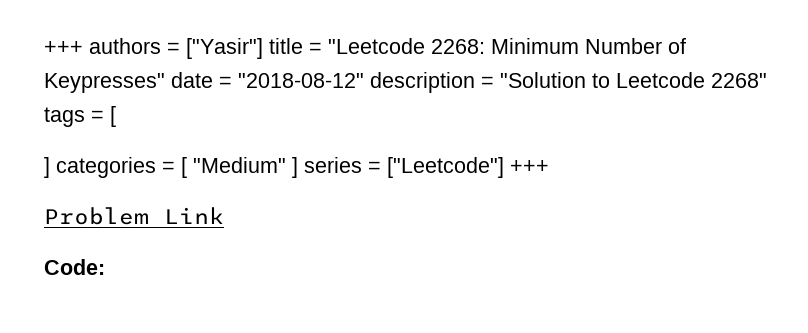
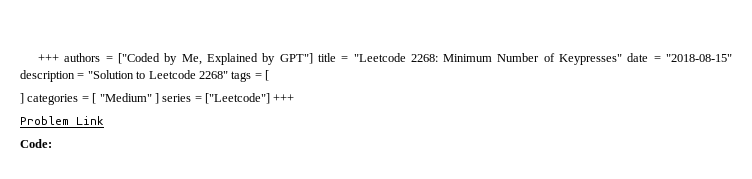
[186,38,263,59] ["Yasir"] -> [117,53,313,65] ["Coded by Me, Explained by GPT"]
[238,73,364,88] "2018-08-12" -> [665,54,732,62] "2018-08-15"

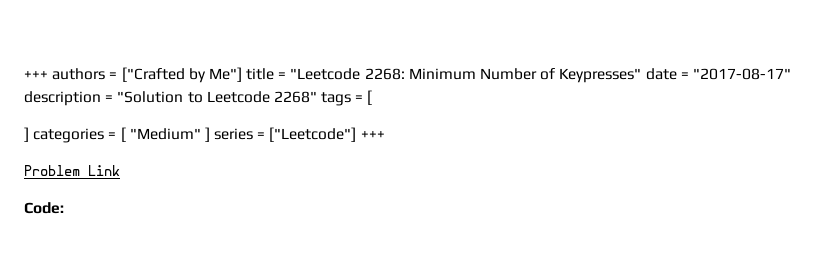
[117,53,313,65] ["Coded by Me, Explained by GPT"] -> [121,67,242,83] ["Crafted by Me"]
[665,54,732,62] "2018-08-15" -> [692,68,791,80] "2017-08-17"

